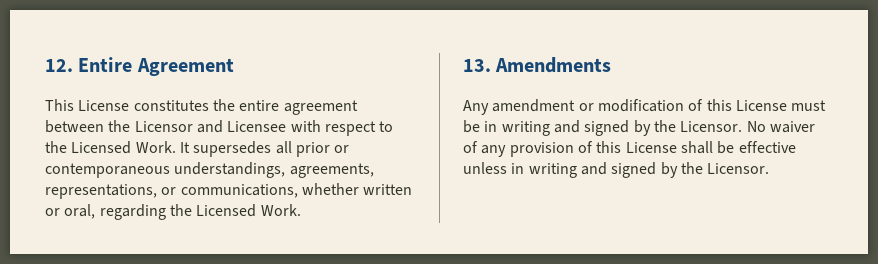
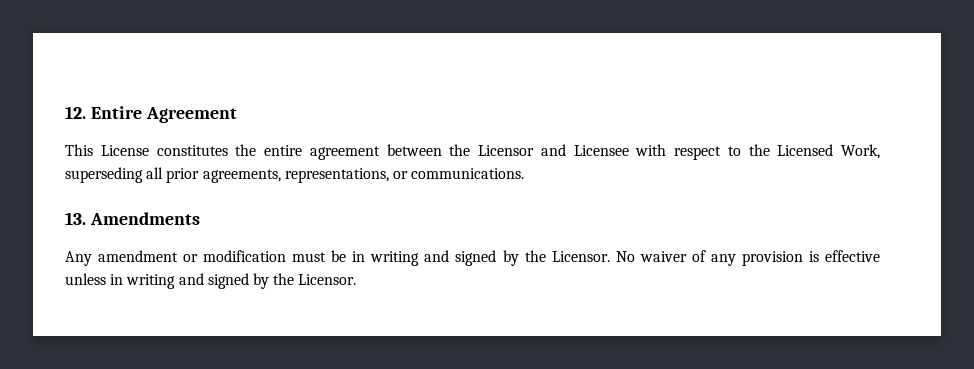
[135,141,350,157] [45,162,374,178] [45,183,413,199] [45,204,301,220] Work. It supersedes all prior or contemporaneous understandings, agreements, representations, or communications, whether written or oral, regarding the Licensed Work. -> [841,144,880,159] [65,167,525,183] Work, superseding all prior agreements, representations, or communications.
[688,99,787,111] of this License -> (287, 256) none
[577,141,735,154] of this License shall be -> [808,251,819,262] is

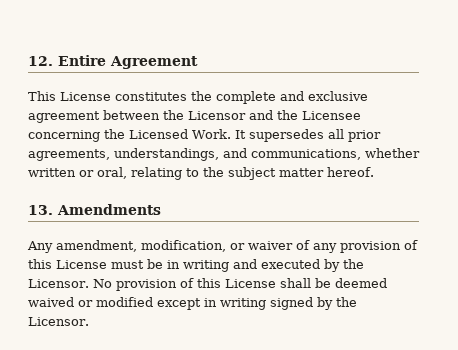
[264,145,302,156] entire -> [216,91,368,104] complete and exclusive
[573,144,880,160] [65,167,525,183] [65,212,200,225] [65,250,287,266] Licensee with respect to the Licensed Work, superseding all prior agreements, representations, or communications. // 13. Amendments // Any amendment or modification -> [277,110,361,120] [28,129,381,142] [28,148,420,161] [28,167,374,180] [28,204,161,215] [27,240,418,253] [28,259,107,269] the Licensee concerning the Licensed Work. It supersedes all prior agreements, understandings, and communications, whether written or oral, relating to the subject matter hereof. // 13. Amendments // Any amendment, modification, or waiver of any provision of this License
[455,250,881,266] [65,273,204,289] signed by the Licensor. No waiver of any provision is effective unless in writing and -> [261,259,364,272] [28,278,387,291] [28,297,266,310] executed by the Licensor. No provision of this License shall be deemed waived or modified except in writing

